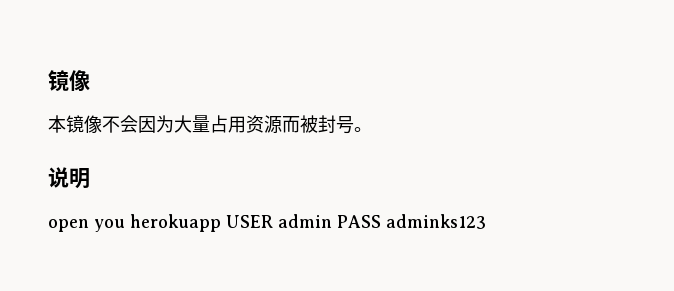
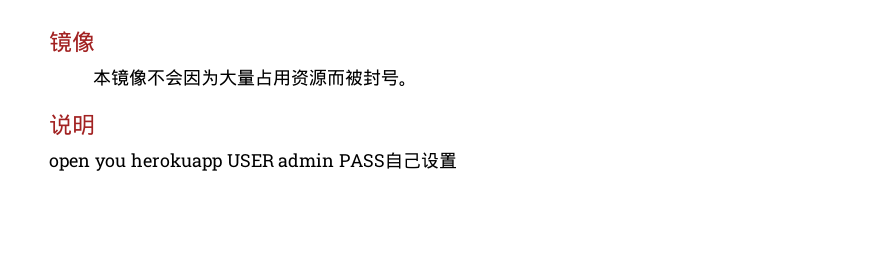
[385,214,486,229] adminks123 -> [385,152,458,169] 自己设置

